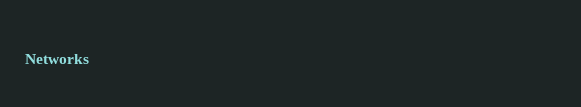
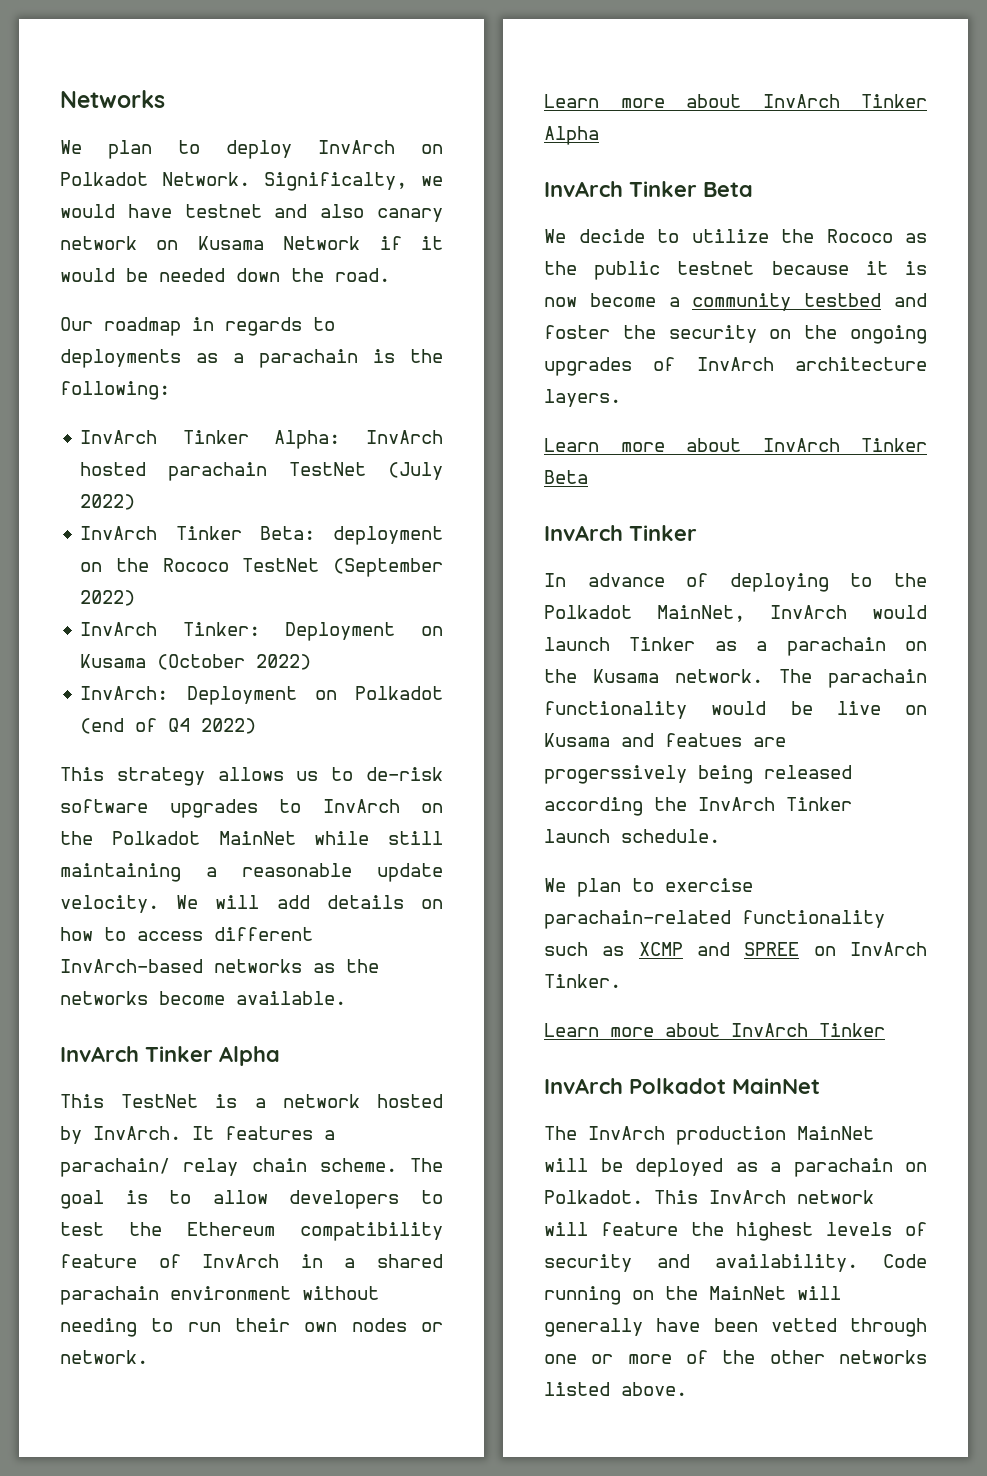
(89, 59) none -> [60,140,443,159] [60,172,443,191] [60,204,443,222] [60,236,443,250] [60,268,390,282] [60,317,335,336] [60,349,443,368] [60,381,170,400] [80,430,443,449] [80,462,443,481] [80,494,136,510] [80,526,443,545] [80,558,443,577] [80,590,136,606] [80,622,443,641] [80,654,312,670] [80,686,443,705] [80,718,257,734] [60,767,444,786] [60,799,443,818] [60,831,443,845] [60,863,443,882] [60,895,443,913] [60,927,313,941] [60,959,379,973] [60,991,346,1005] [60,1046,280,1066] [60,1094,443,1108] [60,1126,335,1144] [60,1158,443,1177] [60,1190,443,1209] [60,1222,443,1241] [60,1254,443,1268] [60,1286,379,1305] [60,1318,443,1337] [60,1350,148,1364] [544,94,927,108] [544,126,599,145] [544,181,753,197] [544,229,927,243] [544,261,927,280] [544,293,927,311] [544,325,927,344] [544,357,927,376] [544,389,621,407] [544,438,927,452] [544,470,588,484] [544,525,697,541] [544,573,927,592] [544,605,927,622] [544,637,927,656] [544,669,927,688] [544,701,927,719] [544,733,786,747] [544,765,852,784] [544,797,852,816] [544,829,720,843] [544,878,753,897] [544,910,885,929] [544,942,927,956] [544,974,621,988] [544,1023,885,1037] [544,1078,820,1094] [544,1126,874,1145] [544,1158,927,1177] [544,1190,874,1204] [544,1222,927,1241] [544,1254,927,1272] [544,1286,841,1305] [544,1318,927,1337] [544,1350,927,1364] [544,1382,687,1396] // We plan to deploy InvArch on Polkadot Network. Significalty, we would have testnet and also canary network on Kusama Network if it would be needed down the road. // Our roadmap in regards to deployments as a parachain is the following: // InvArch Tinker Alpha: InvArch hosted parachain TestNet (July 2022) // InvArch Tinker Beta: deployment on the Rococo TestNet (September 2022) // InvArch Tinker: Deployment on Kusama (October 2022) // InvArch: Deployment on Polkadot (end of Q4 2022) // This strategy allows us to de-risk software upgrades to InvArch on the Polkadot MainNet while still maintaining a reasonable update velocity. We will add details on how to access different InvArch-based networks as the networks become available. // InvArch Tinker Alpha // This TestNet is a network hosted by InvArch. It features a parachain/ relay chain scheme. The goal is to allow developers to test the Ethereum compatibility feature of InvArch in a shared parachain environment without needing to run their own nodes or network. // Learn more about InvArch Tinker Alpha // InvArch Tinker Beta // We decide to utilize the Rococo as the public testnet because it is now become a community testbed and foster the security on the ongoing upgrades of InvArch architecture layers. // Learn more about InvArch Tinker Beta // InvArch Tinker // In advance of deploying to the Polkadot MainNet, InvArch would launch Tinker as a parachain on the Kusama network. The parachain functionality would be live on Kusama and featues are progerssively being released according the InvArch Tinker launch schedule. // We plan to exercise parachain-related functionality such as XCMP and SPREE on InvArch Tinker. // Learn more about InvArch Tinker // InvArch Polkadot MainNet // The InvArch production MainNet will be deployed as a parachain on Polkadot. This InvArch network will feature the highest levels of security and availability. Code running on the MainNet will generally have been vetted through one or more of the other networks listed above.

